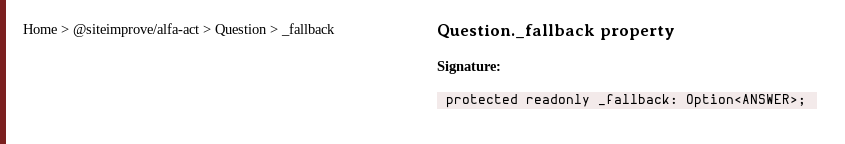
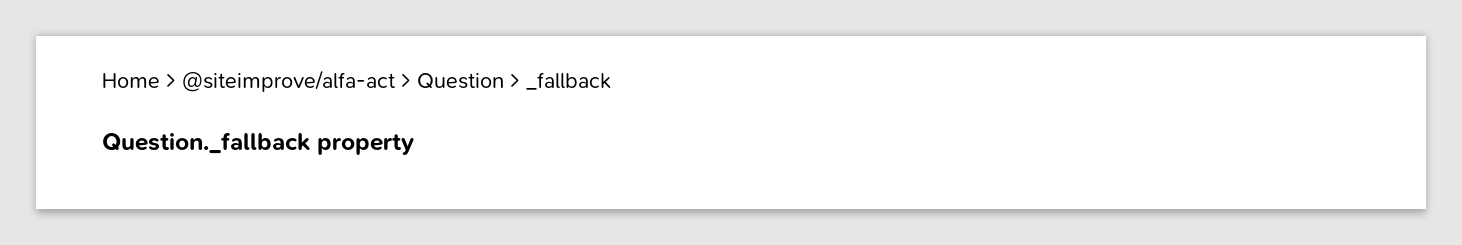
[437,61,501,74] [445,94,806,108] // Signature: // protected readonly _fallback: Option<ANSWER>; -> (414, 144) none

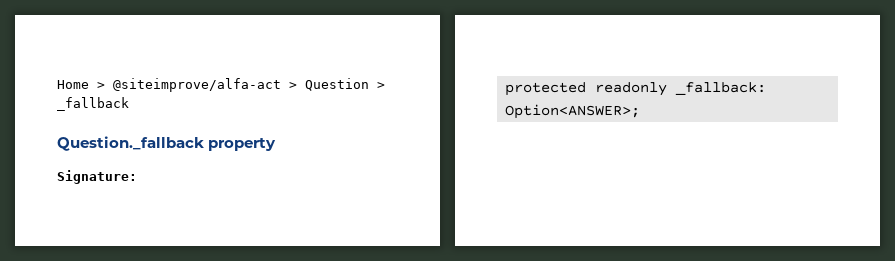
(414, 144) none -> [57,170,137,184] [504,82,766,96] [504,104,640,119] // Signature: // protected readonly _fallback: Option<ANSWER>;

